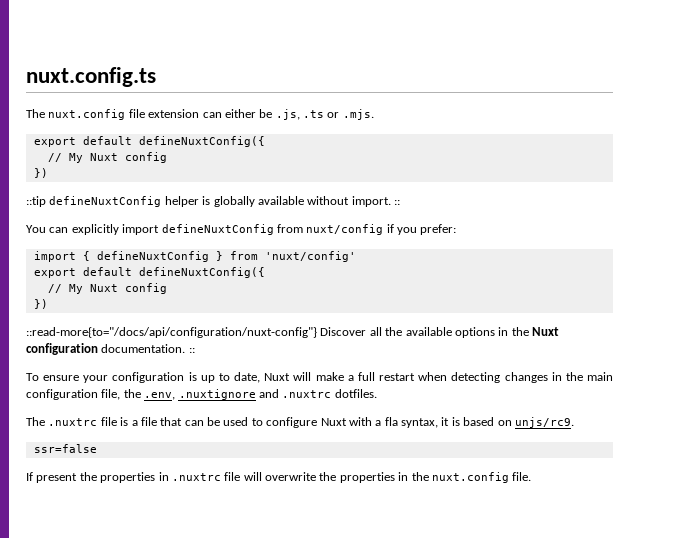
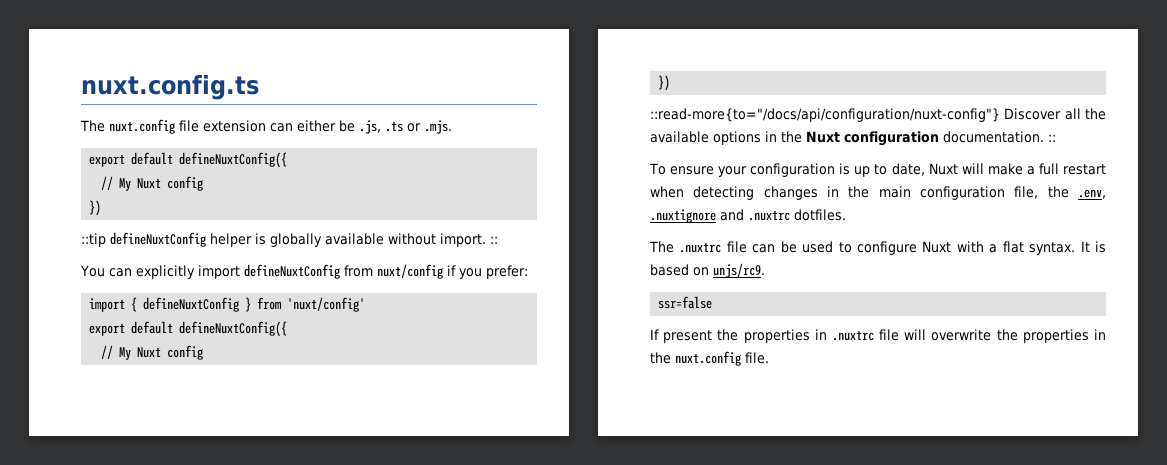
[120,417,183,426] is a file that -> (747, 247) none
[384,417,450,428] fla syntax, it -> [1002,241,1090,255] flat syntax. It

